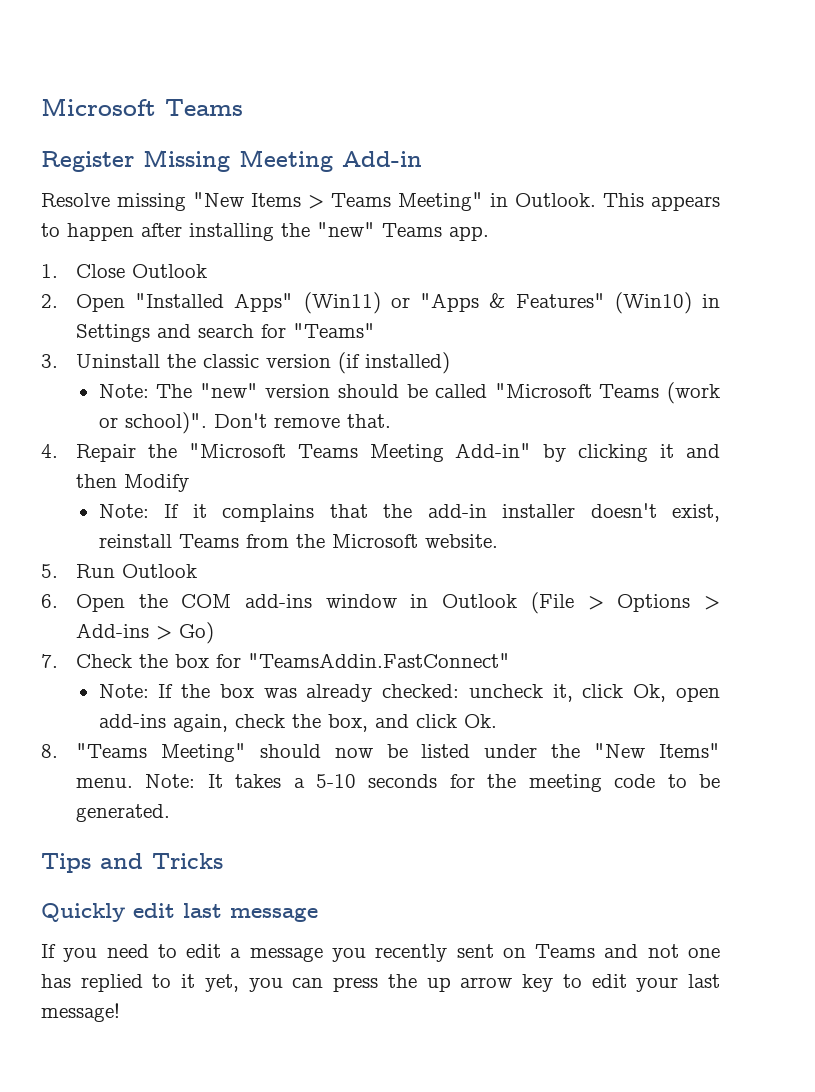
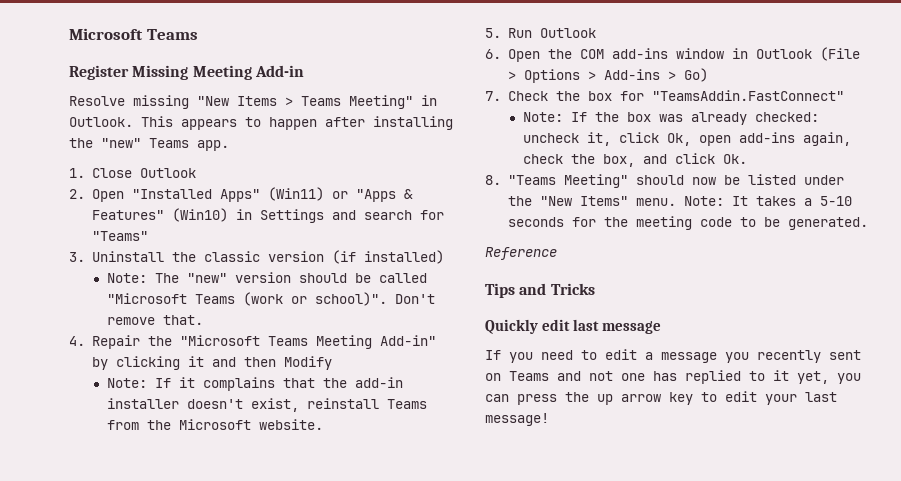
(170, 813) none -> [485,247,557,260] // Reference

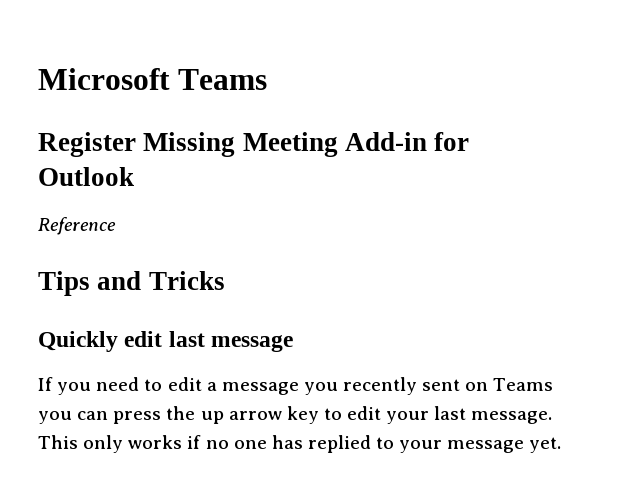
[69,95,437,109] [69,116,453,130] [69,138,229,151] [69,168,196,178] [69,187,413,202] [91,208,444,223] [91,231,148,241] [69,250,444,264] [106,272,427,283] [106,292,435,306] [106,315,203,325] [69,335,436,349] [91,356,332,370] [106,377,403,391] [106,398,427,412] [106,419,323,430] [485,28,596,38] [485,47,860,62] [507,68,708,83] [485,90,844,101] [522,112,819,125] [522,132,851,146] [522,153,747,167] [485,174,844,188] [507,196,852,206] [507,216,868,230] // Resolve missing "New Items > Teams Meeting" in Outlook. This appears to happen after installing the "new" Teams app. // 1. Close Outlook // 2. Open "Installed Apps" (Win11) or "Apps & Features" (Win10) in Settings and search for "Teams" // 3. Uninstall the classic version (if installed) // Note: The "new" version should be called "Microsoft Teams (work or school)". Don't remove that. // 4. Repair the "Microsoft Teams Meeting Add-in" by clicking it and then Modify // Note: If it complains that the add-in installer doesn't exist, reinstall Teams from the Microsoft website. // 5. Run Outlook // 6. Open the COM add-ins window in Outlook (File > Options > Add-ins > Go) // 7. Check the box for "TeamsAddin.FastConnect" // Note: If the box was already checked: uncheck it, click Ok, open add-ins again, check the box, and click Ok. // 8. "Teams Meeting" should now be listed under the "New Items" menu. Note: It takes a 5-10 seconds for the meeting code to be generated. -> [434,132,470,151] [38,167,134,186] for Outlook
[557,370,829,384] and not one has replied to it yet, -> (554, 384) none
[485,413,549,426] message! -> [471,411,553,424] [38,435,562,453] message. This only works if no one has replied to your message yet.

